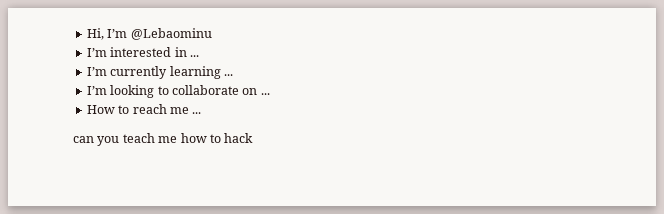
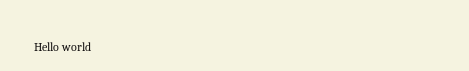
[86,28,212,40] [86,47,199,57] [86,66,233,79] [86,85,270,98] [86,104,202,114] [73,133,254,146] Hi, I’m @Lebaominu // I’m interested in ... // I’m currently learning ... // I’m looking to collaborate on ... // How to reach me ... // can you teach me how to hack -> [34,42,92,51] Hello world

